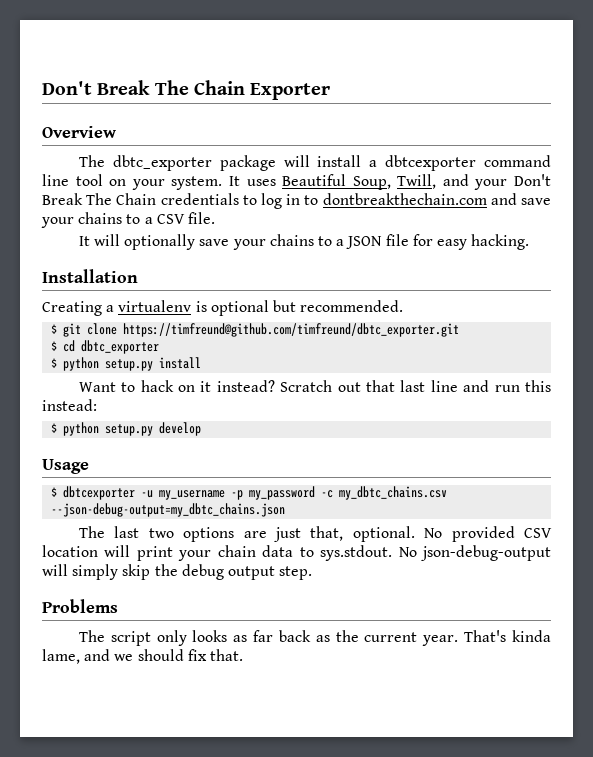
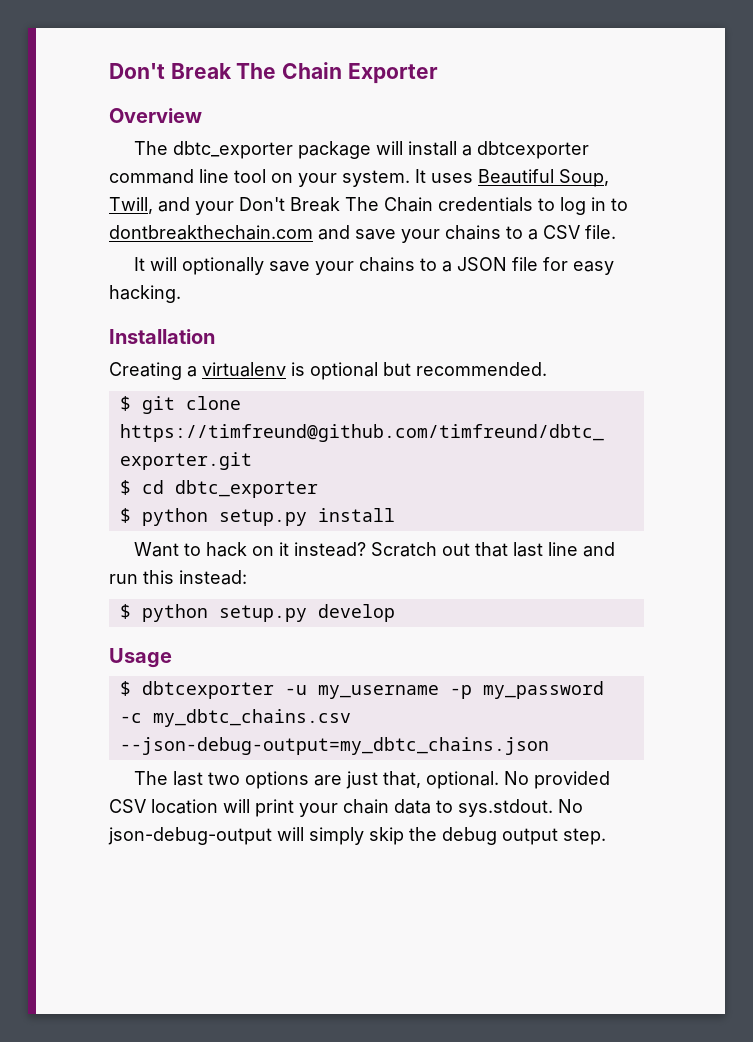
[42,599,118,613] [78,630,551,646] [42,649,243,664] // Problems // The script only looks as far back as the current year. That's kinda lame, and we should fix that. -> (606, 836) none

